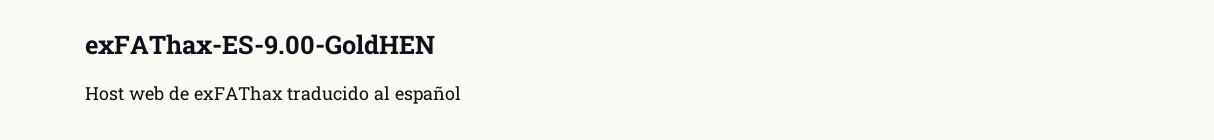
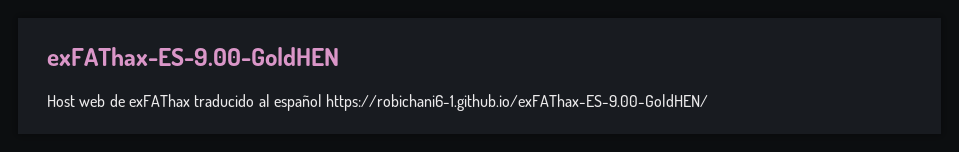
(462, 95) none -> [326,94,709,111] https://robichani6-1.github.io/exFAThax-ES-9.00-GoldHEN/

